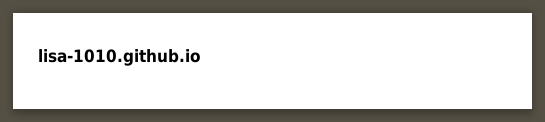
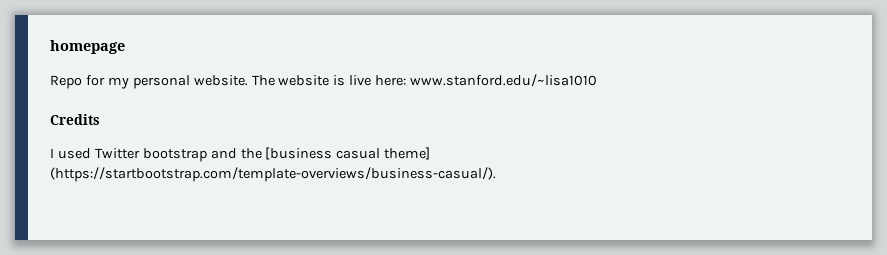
[38,49,201,66] lisa-1010.github.io -> [50,40,125,54] [50,74,598,89] [50,114,100,125] [50,147,431,162] [50,167,496,182] homepage // Repo for my personal website. The website is live here: www.stanford.edu/~lisa1010 // Credits // I used Twitter bootstrap and the [business casual theme] (https://startbootstrap.com/template-overviews/business-casual/).

